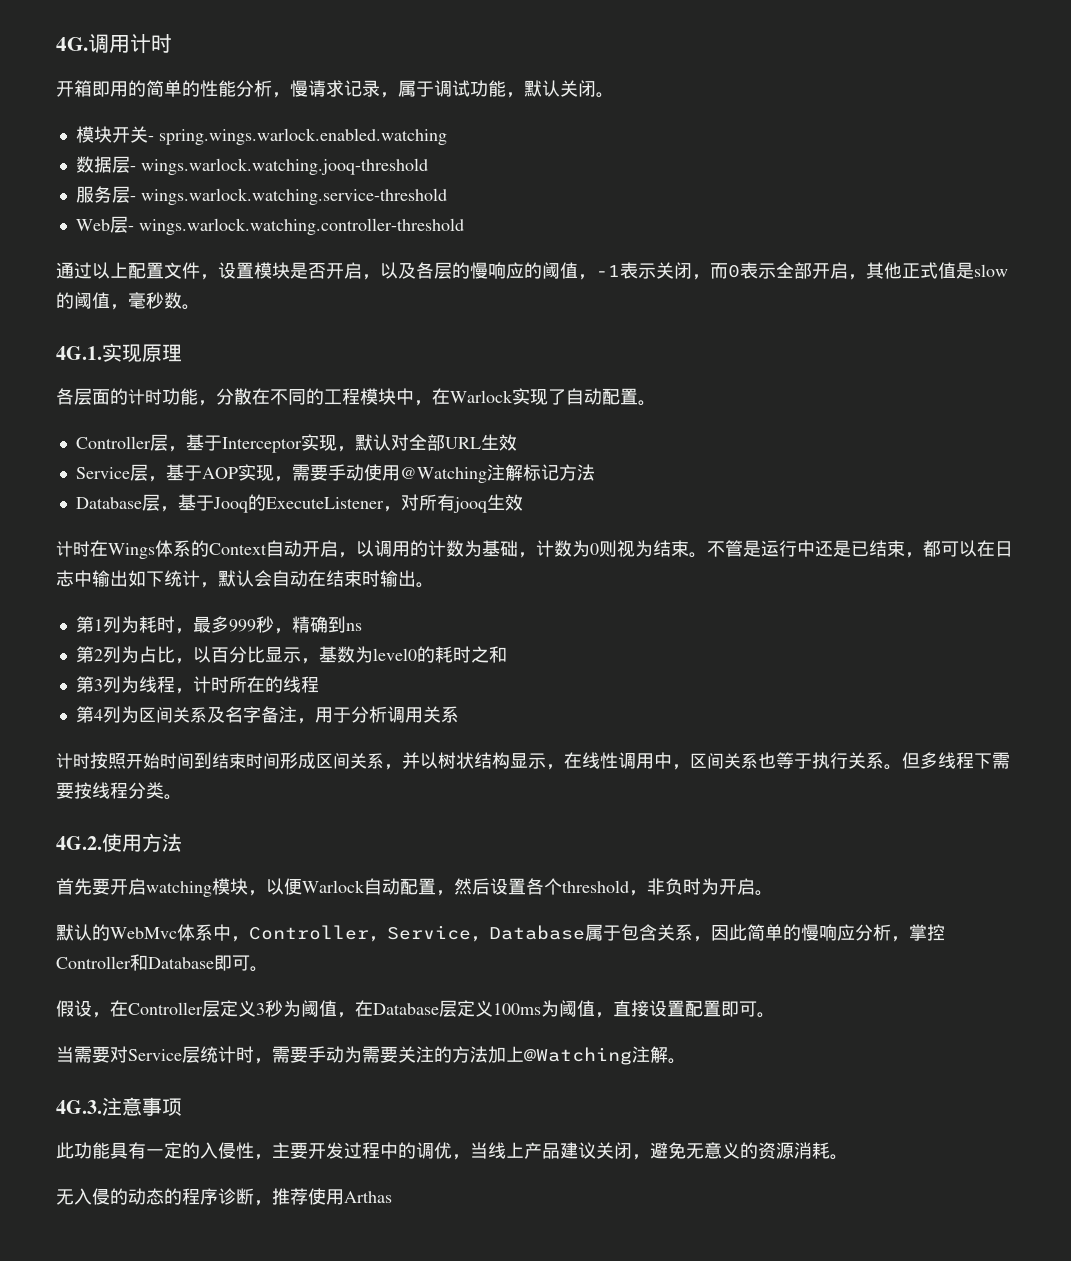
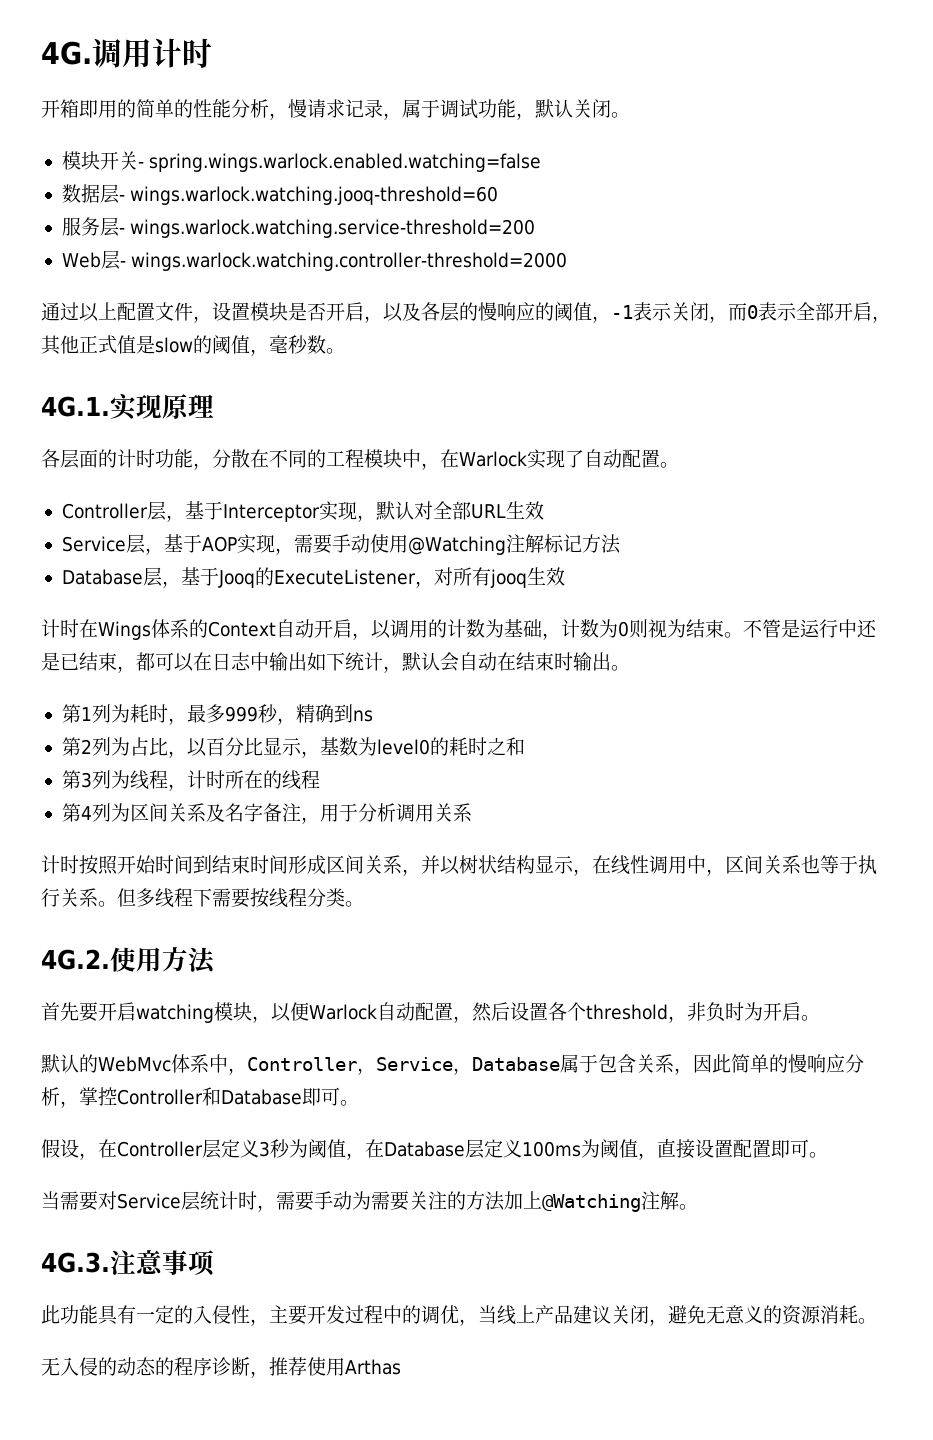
[158,128,447,145] spring.wings.warlock.enabled.watching -> [149,153,542,172] spring.wings.warlock.enabled.watching=false
[140,158,428,175] wings.warlock.watching.jooq-threshold -> [130,186,499,205] wings.warlock.watching.jooq-threshold=60
[140,188,447,205] wings.warlock.watching.service-threshold -> [130,219,536,238] wings.warlock.watching.service-threshold=200
[138,218,464,235] wings.warlock.watching.controller-threshold -> [131,252,568,271] wings.warlock.watching.controller-threshold=2000

